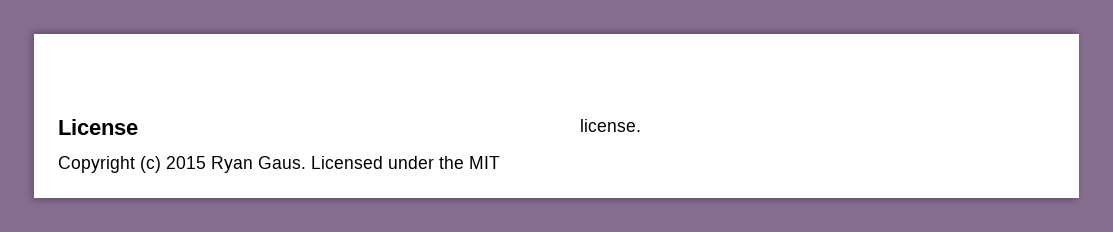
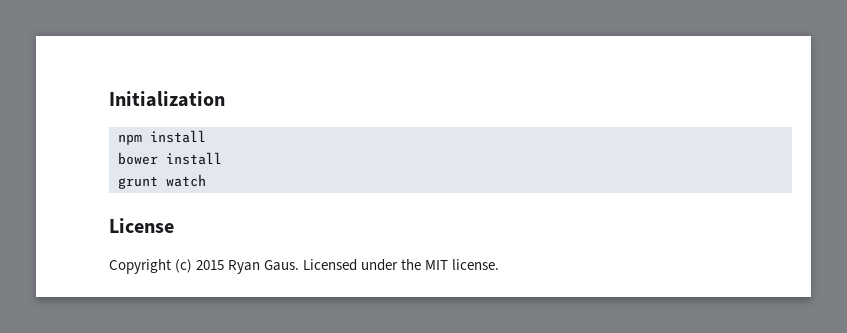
(58, 127) none -> [109,91,225,107] [118,130,206,145] [118,152,222,165] [118,174,206,189] Initialization // npm install // bower install // grunt watch //

